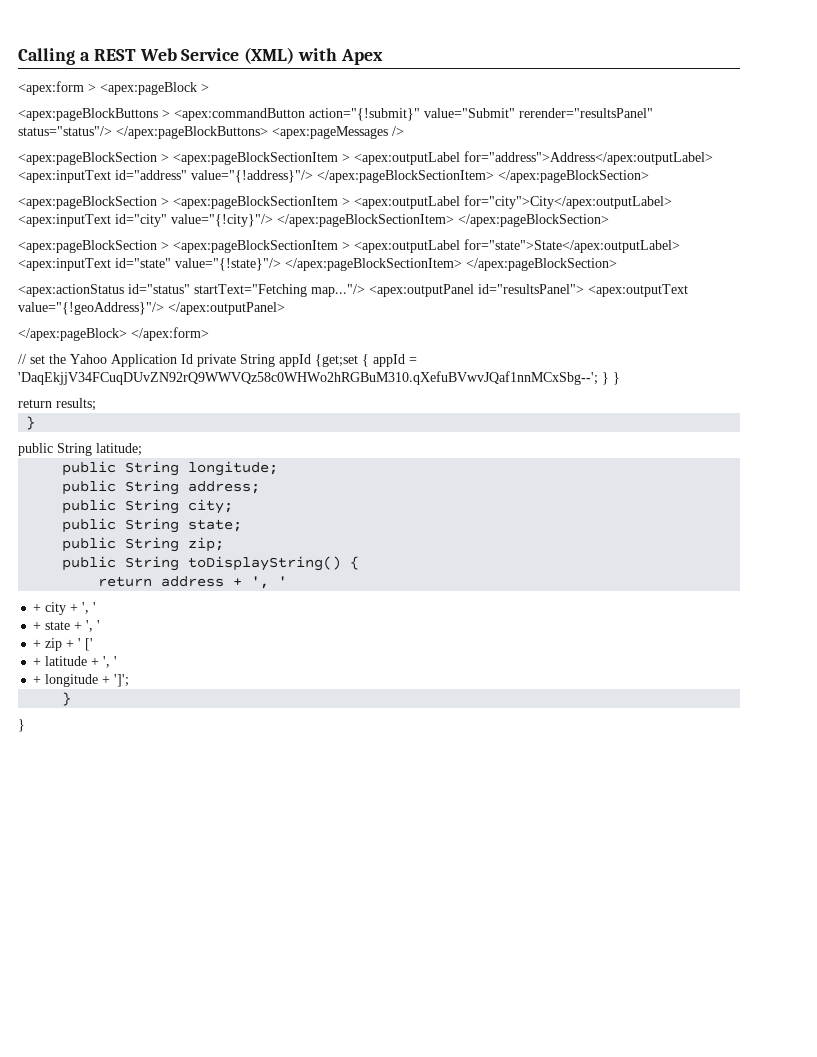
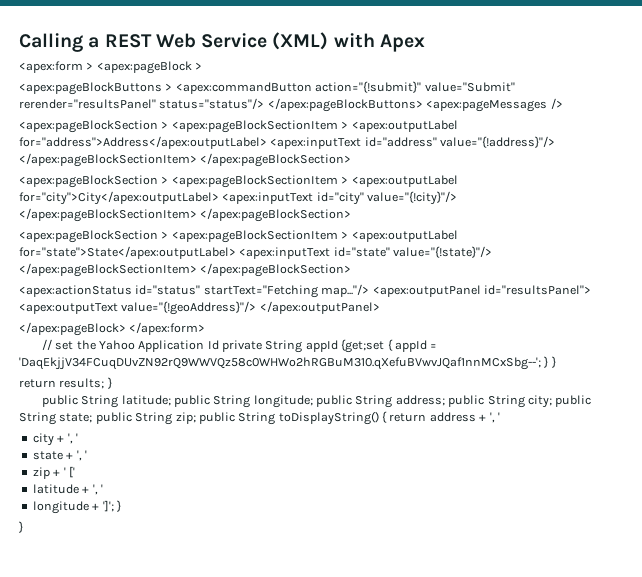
(96, 404) // -> (105, 383) none
(142, 449) // -> (171, 400) none
(279, 468) // -> (313, 401) none
(261, 487) // -> (445, 400) none
(234, 506) // -> (552, 401) none
(243, 525) // -> (93, 418) none
(225, 544) // -> (196, 418) none
(360, 563) // -> (387, 417) none
[33,603,42,612] + -> (500, 416) none
[33,621,42,630] + -> (78, 437) none
[33,639,42,648] + -> (87, 454) none
[33,657,42,666] + -> (75, 472) none
[33,675,42,684] + -> (103, 488) none
(130, 680) // -> (114, 506) none

